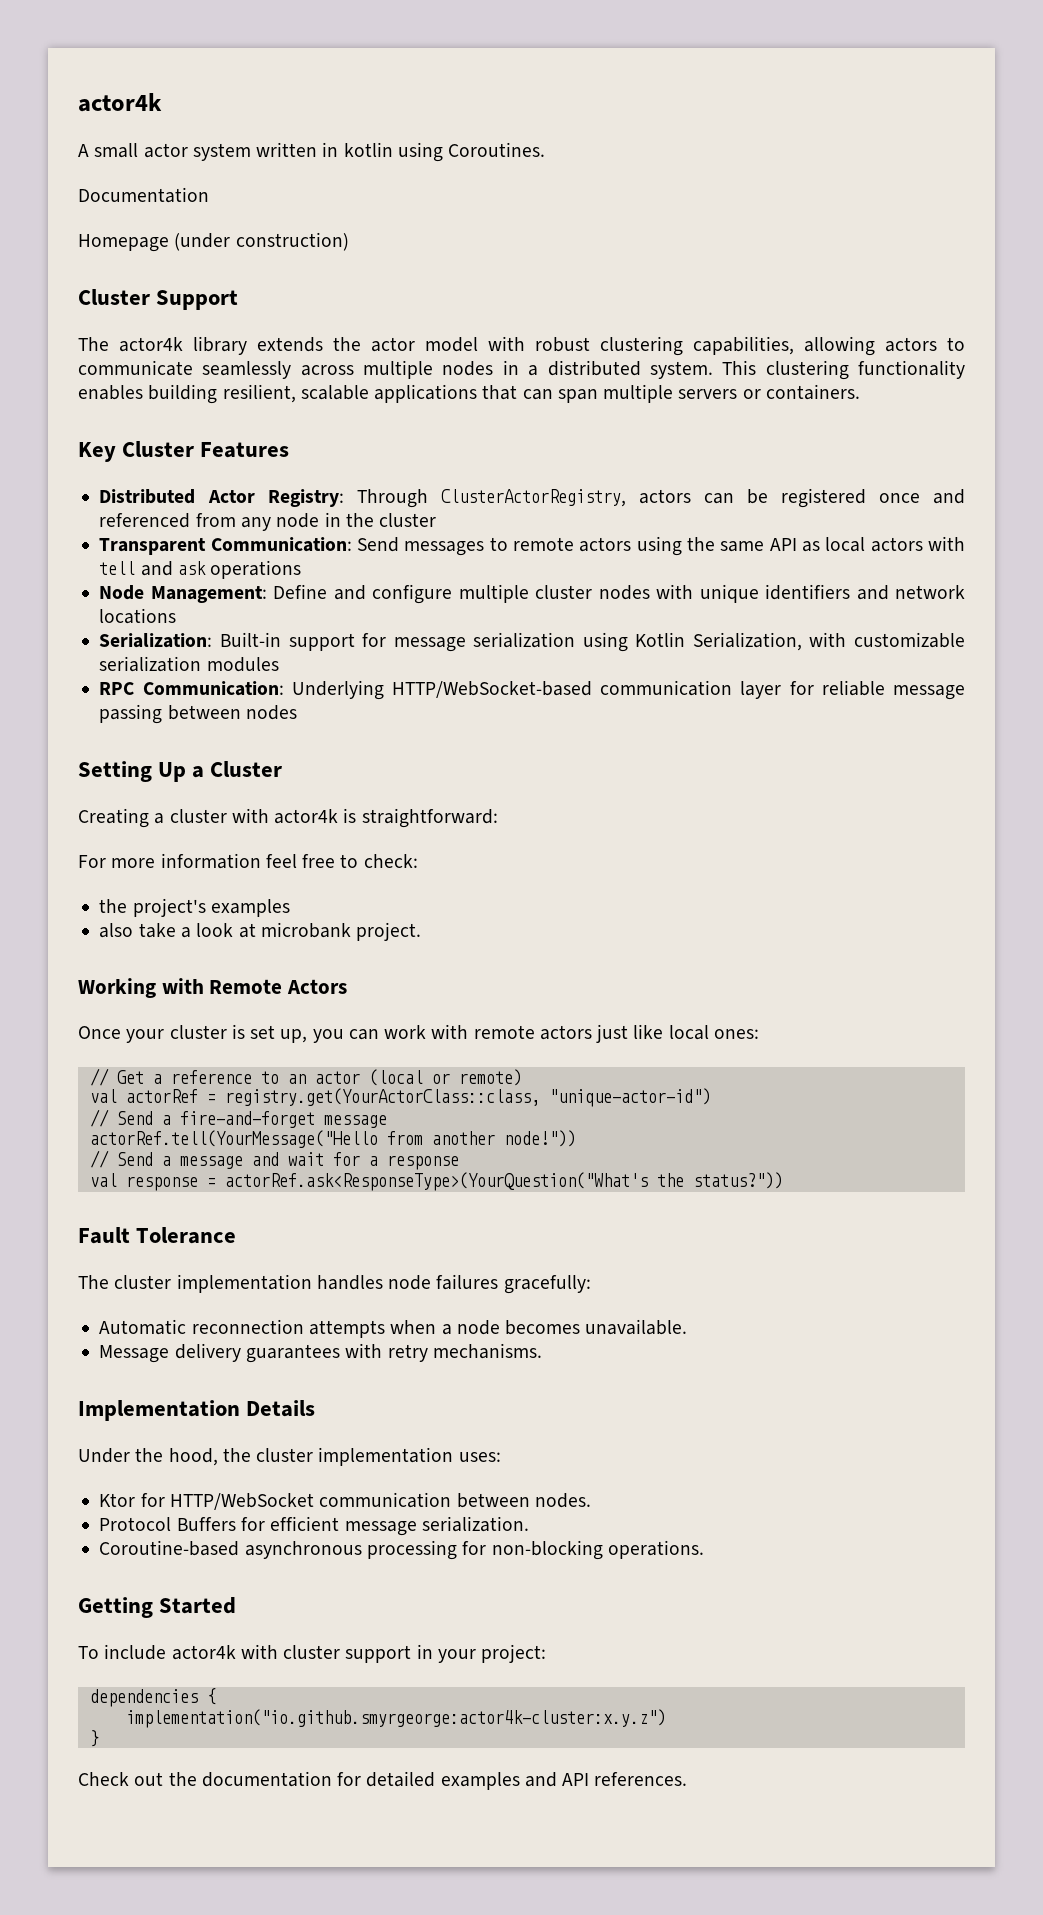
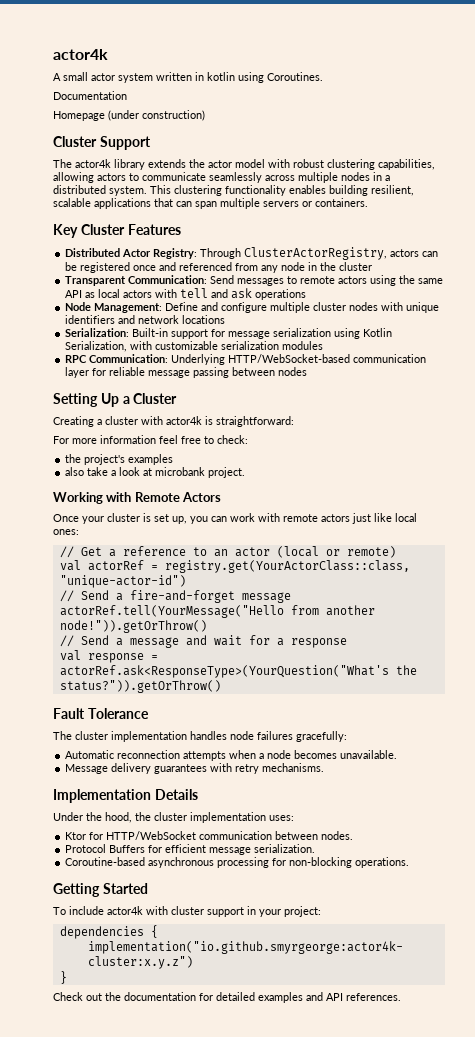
[503,1130,576,1147] node!")) -> [59,620,207,633] node!")).getOrThrow()
[692,1172,783,1189] status?")) -> [59,680,221,693] status?")).getOrThrow()

